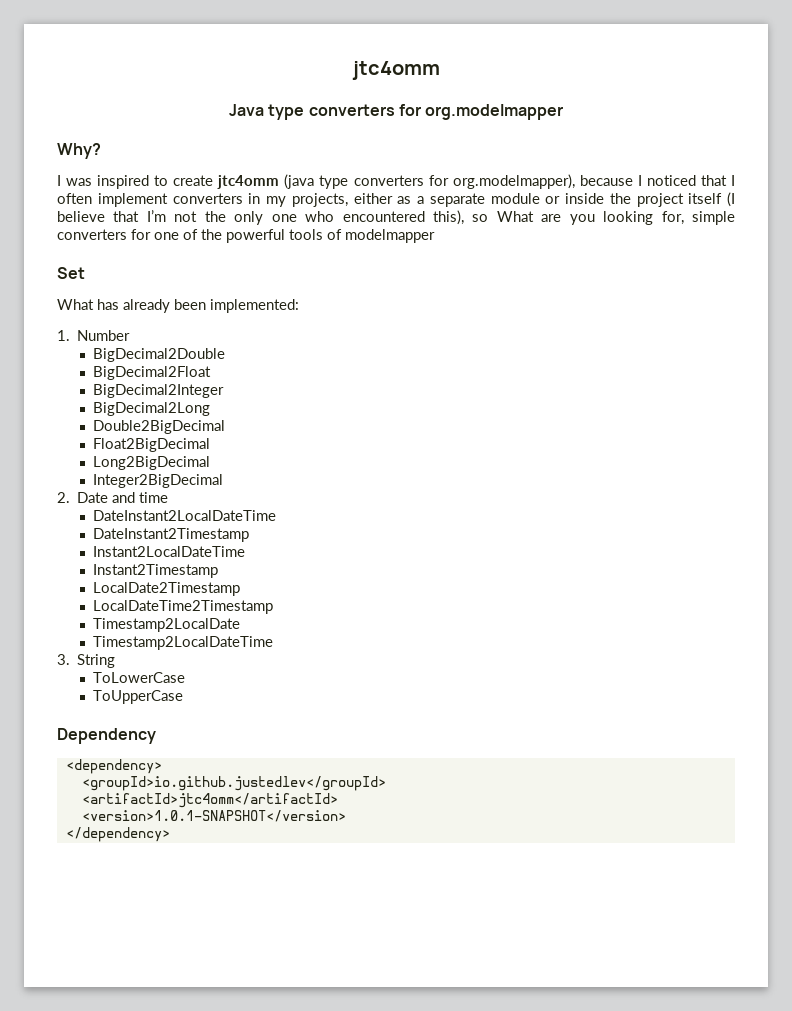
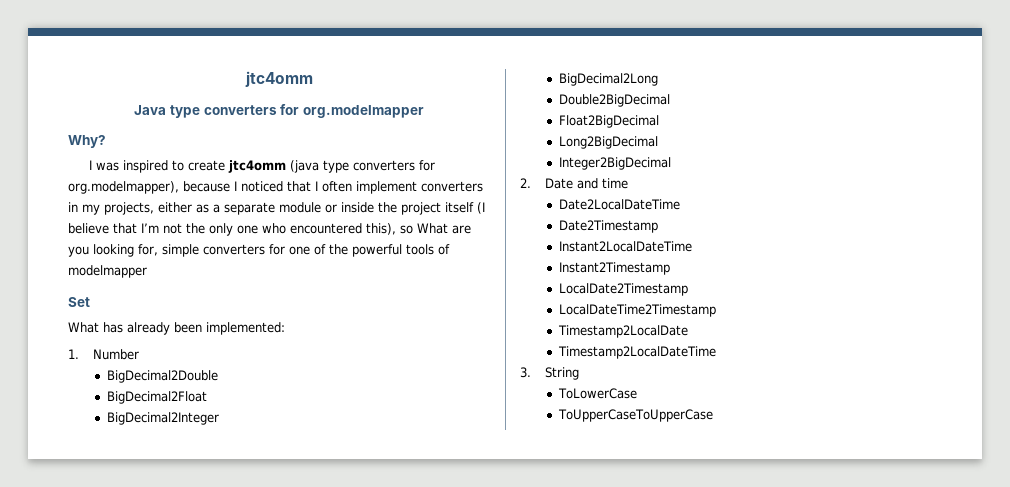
[93,510,277,521] [93,528,250,542] DateInstant2LocalDateTime // DateInstant2Timestamp -> [558,199,680,210] [558,220,658,233] Date2LocalDateTime // Date2Timestamp
[93,690,184,704] [57,728,156,744] [65,759,162,774] [81,776,386,791] [81,793,338,808] [81,810,346,822] [65,827,170,842] ToUpperCase // Dependency // <dependency> // <groupId>io.github.justedlev</groupId> // <artifactId>jtc4omm</artifactId> // <version>1.0.1-SNAPSHOT</version> // </dependency> -> [557,409,713,422] ToUpperCaseToUpperCase

